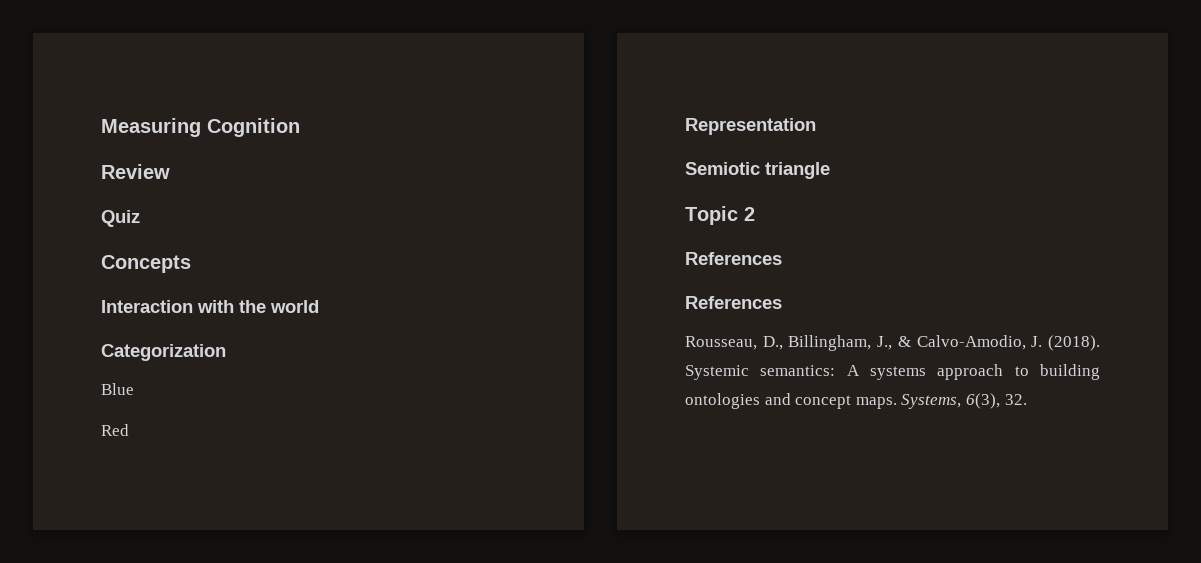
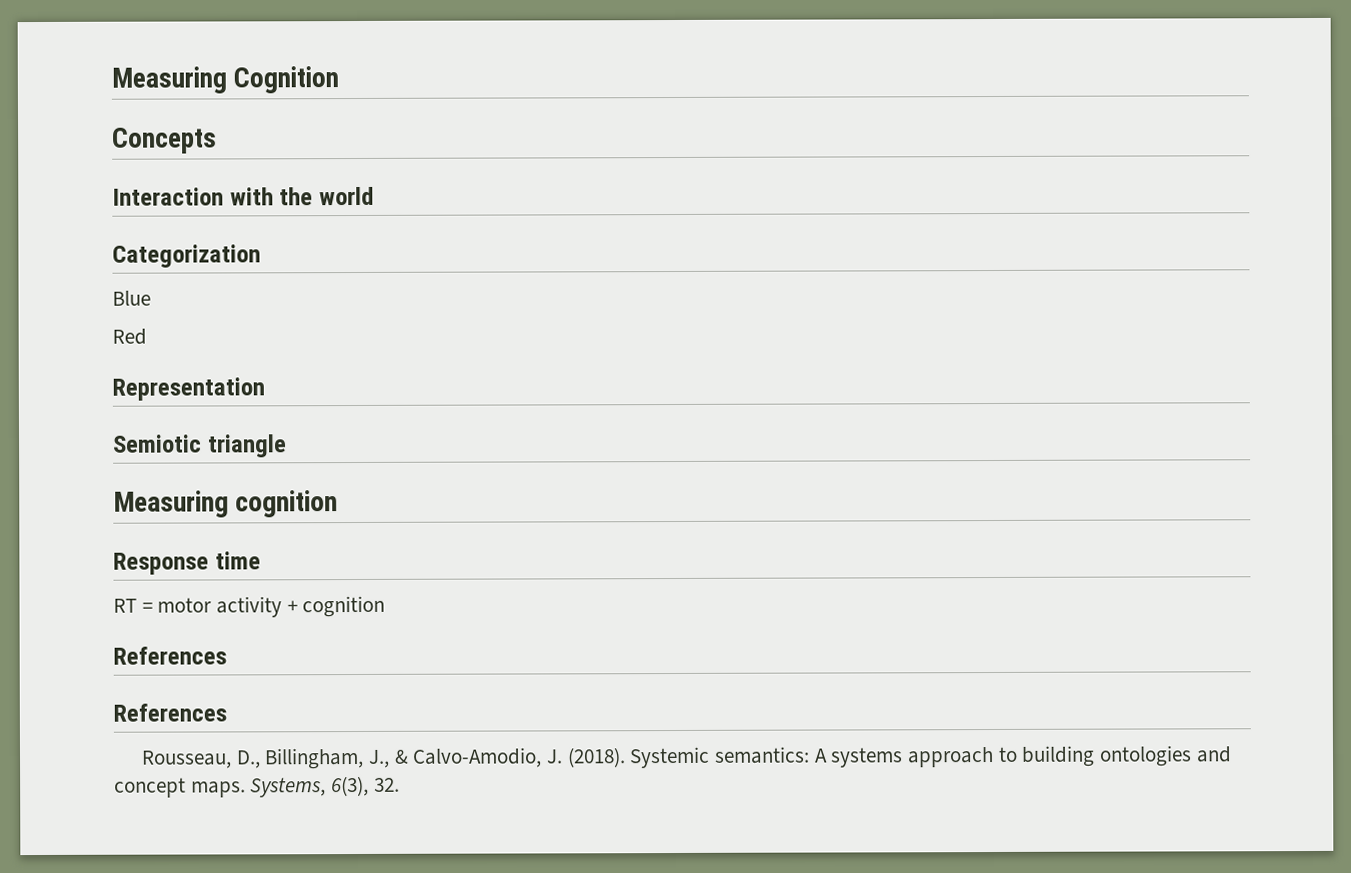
[101,164,170,179] [101,210,140,227] // Review // Quiz -> (340, 80) none
[685,206,755,225] Topic 2 -> [113,490,339,518] [113,551,261,575] [113,595,386,618] Measuring cognition // Response time // RT = motor activity + cognition

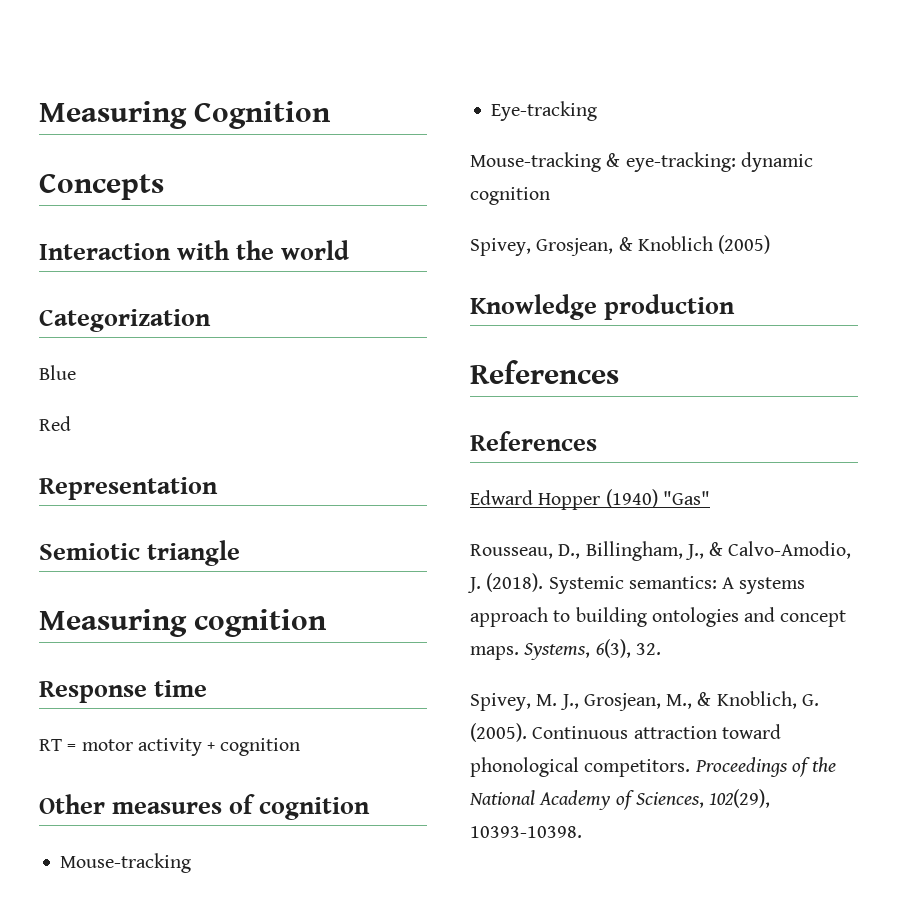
[113,646,227,665] [113,703,227,722] References // References -> [39,794,371,820] [60,853,192,873] [491,101,598,121] [470,152,813,172] [470,187,550,205] [470,235,771,256] [470,294,736,320] [470,360,619,384] [470,431,597,451] [470,489,710,510] Other measures of cognition // Mouse-tracking // Eye-tracking // Mouse-tracking & eye-tracking: dynamic cognition // Spivey, Grosjean, & Knoblich (2005) // Knowledge production // References // References // Edward Hopper (1940) "Gas"
(400, 784) none -> [470,691,819,711] [470,723,781,742] [470,757,837,777] [469,789,771,810] [470,826,582,838] // Spivey, M. J., Grosjean, M., & Knoblich, G. (2005). Continuous attraction toward phonological competitors. Proceedings of the National Academy of Sciences, 102(29), 10393-10398.

